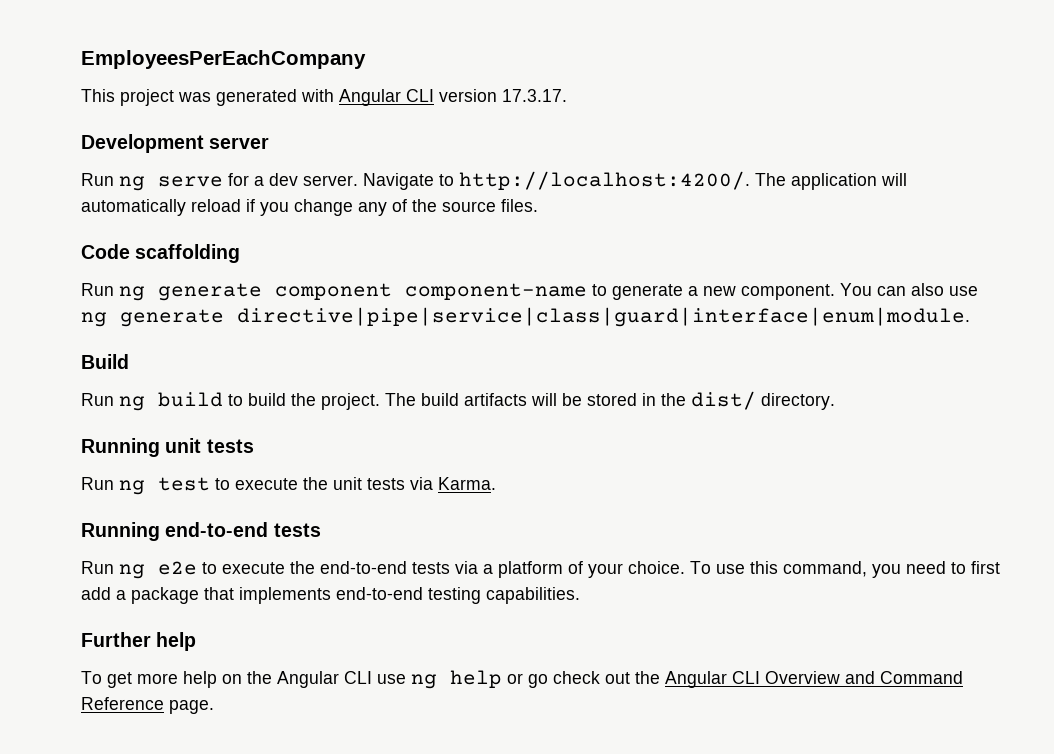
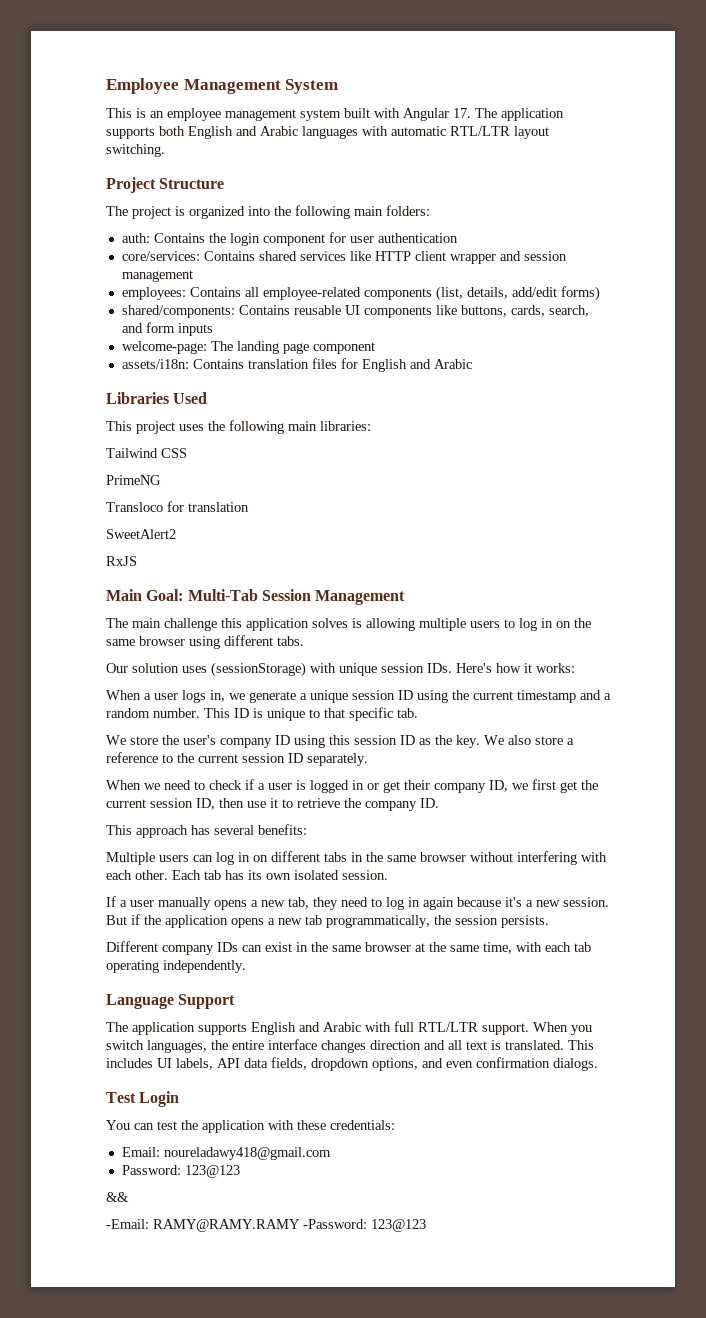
[81,50,366,69] [81,89,567,106] [81,134,270,153] [81,171,907,191] [81,199,538,216] [81,244,241,263] [81,283,978,301] [81,307,970,327] [81,354,129,369] [81,391,835,411] [81,438,254,457] [81,477,496,495] [81,522,321,541] [81,561,1000,579] [81,587,580,604] [81,632,197,651] [81,670,963,689] [81,697,214,714] EmployeesPerEachCompany // This project was generated with Angular CLI version 17.3.17. // Development server // Run ng serve for a dev server. Navigate to http://localhost:4200/. The application will automatically reload if you change any of the source files. // Code scaffolding // Run ng generate component component-name to generate a new component. You can also use ng generate directive|pipe|service|class|guard|interface|enum|module. // Build // Run ng build to build the project. The build artifacts will be stored in the dist/ directory. // Running unit tests // Run ng test to execute the unit tests via Karma. // Running end-to-end tests // Run ng e2e to execute the end-to-end tests via a platform of your choice. To use this command, you need to first add a package that implements end-to-end testing capabilities. // Further help // To get more help on the Angular CLI use ng help or go check out the Angular CLI Overview and Command Reference page. -> [106,78,339,94] [106,108,564,121] [106,126,549,139] [106,144,165,157] [106,177,225,193] [106,205,430,219] [121,232,458,246] [121,251,567,264] [121,270,193,282] [121,286,600,301] [121,305,589,318] [121,322,213,336] [121,341,375,354] [121,358,472,372] [106,392,208,404] [106,420,371,434] [106,448,187,458] [106,475,161,485] [106,501,249,512] [106,529,176,539] [106,556,137,566] [106,589,406,605] [106,618,591,631] [106,635,304,649] [106,662,575,677] [106,690,611,703] [106,707,418,721] [106,735,574,748] [106,752,368,766] [106,779,598,793] [106,798,439,811] [106,824,307,838] [106,851,607,865] [106,870,388,880] [106,896,609,910] [106,914,549,928] [106,941,591,955] [106,960,246,973] [106,994,236,1009] [106,1021,592,1035] [106,1039,594,1053] [106,1057,598,1071] [106,1091,180,1107] [106,1120,395,1133] [121,1147,331,1160] [121,1165,240,1178] [106,1192,129,1202] [106,1219,426,1232] Employee Management System // This is an employee management system built with Angular 17. The application supports both English and Arabic languages with automatic RTL/LTR layout switching. // Project Structure // The project is organized into the following main folders: // auth: Contains the login component for user authentication // core/services: Contains shared services like HTTP client wrapper and session management // employees: Contains all employee-related components (list, details, add/edit forms) // shared/components: Contains reusable UI components like buttons, cards, search, and form inputs // welcome-page: The landing page component // assets/i18n: Contains translation files for English and Arabic // Libraries Used // This project uses the following main libraries: // Tailwind CSS // PrimeNG // Transloco for translation // SweetAlert2 // RxJS // Main Goal: Multi-Tab Session Management // The main challenge this application solves is allowing multiple users to log in on the same browser using different tabs. // Our solution uses (sessionStorage) with unique session IDs. Here's how it works: // When a user logs in, we generate a unique session ID using the current timestamp and a random number. This ID is unique to that specific tab. // We store the user's company ID using this session ID as the key. We also store a reference to the current session ID separately. // When we need to check if a user is logged in or get their company ID, we first get the current session ID, then use it to retrieve the company ID. // This approach has several benefits: // Multiple users can log in on different tabs in the same browser without interfering with each other. Each tab has its own isolated session. // If a user manually opens a new tab, they need to log in again because it's a new session. But if the application opens a new tab programmatically, the session persists. // Different company IDs can exist in the same browser at the same time, with each tab operating independently. // Language Support // The application supports English and Arabic with full RTL/LTR support. When you switch languages, the entire interface changes direction and all text is translated. This includes UI labels, API data fields, dropdown options, and even confirmation dialogs. // Test Login // You can test the application with these credentials: // Email: noureladawy418@gmail.com // Password: 123@123 // && // -Email: RAMY@RAMY.RAMY -Password: 123@123

